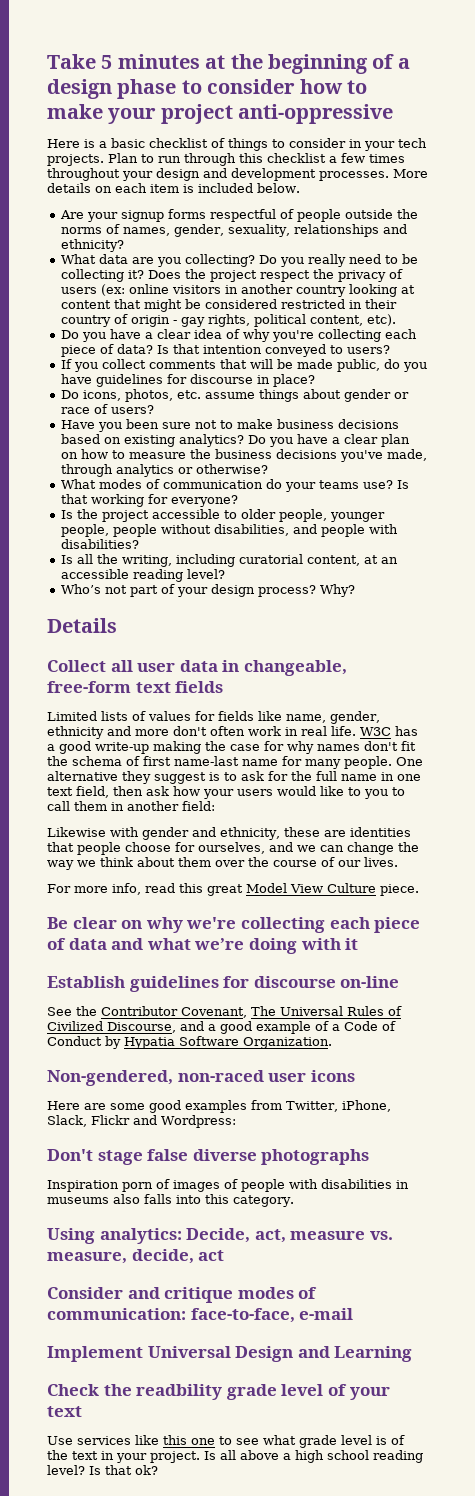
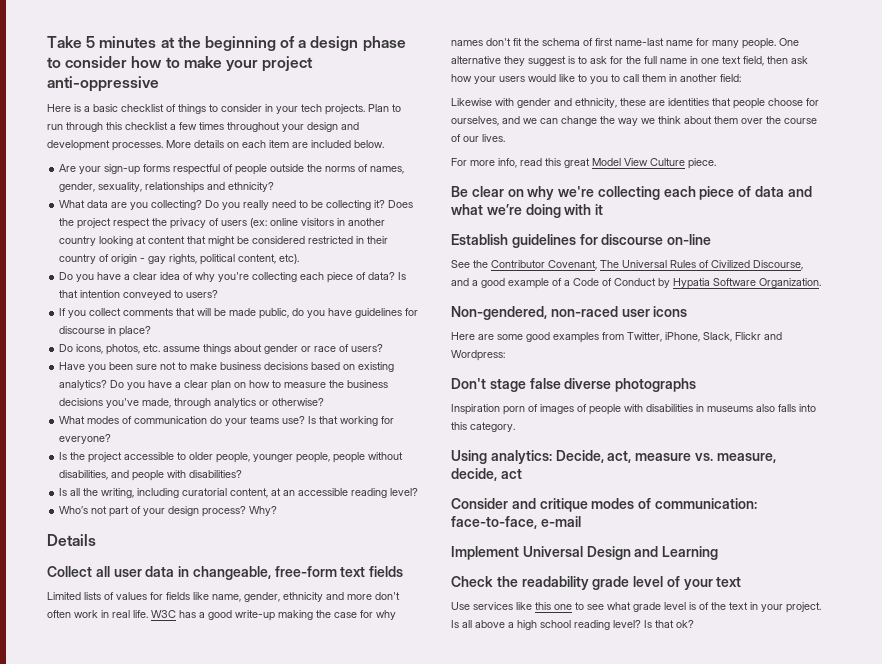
[183,184,194,193] is -> [292,142,308,148] are
[120,210,164,222] signup -> [104,164,141,175] sign-up
[136,1384,223,1400] readbility -> [521,576,589,590] readability

